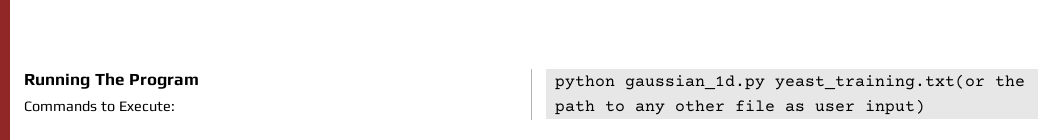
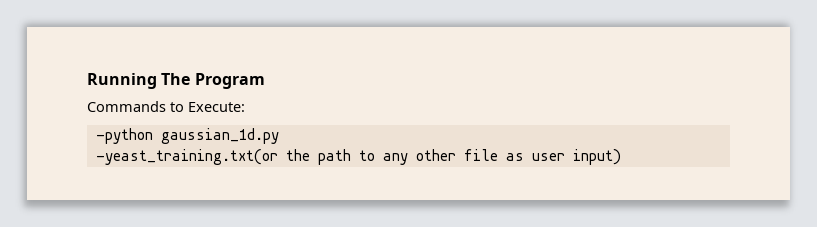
[554,75,615,90] python -> [95,128,153,144] -python
[774,74,985,90] yeast_training.txt(or -> [95,149,278,165] // -yeast_training.txt(or

